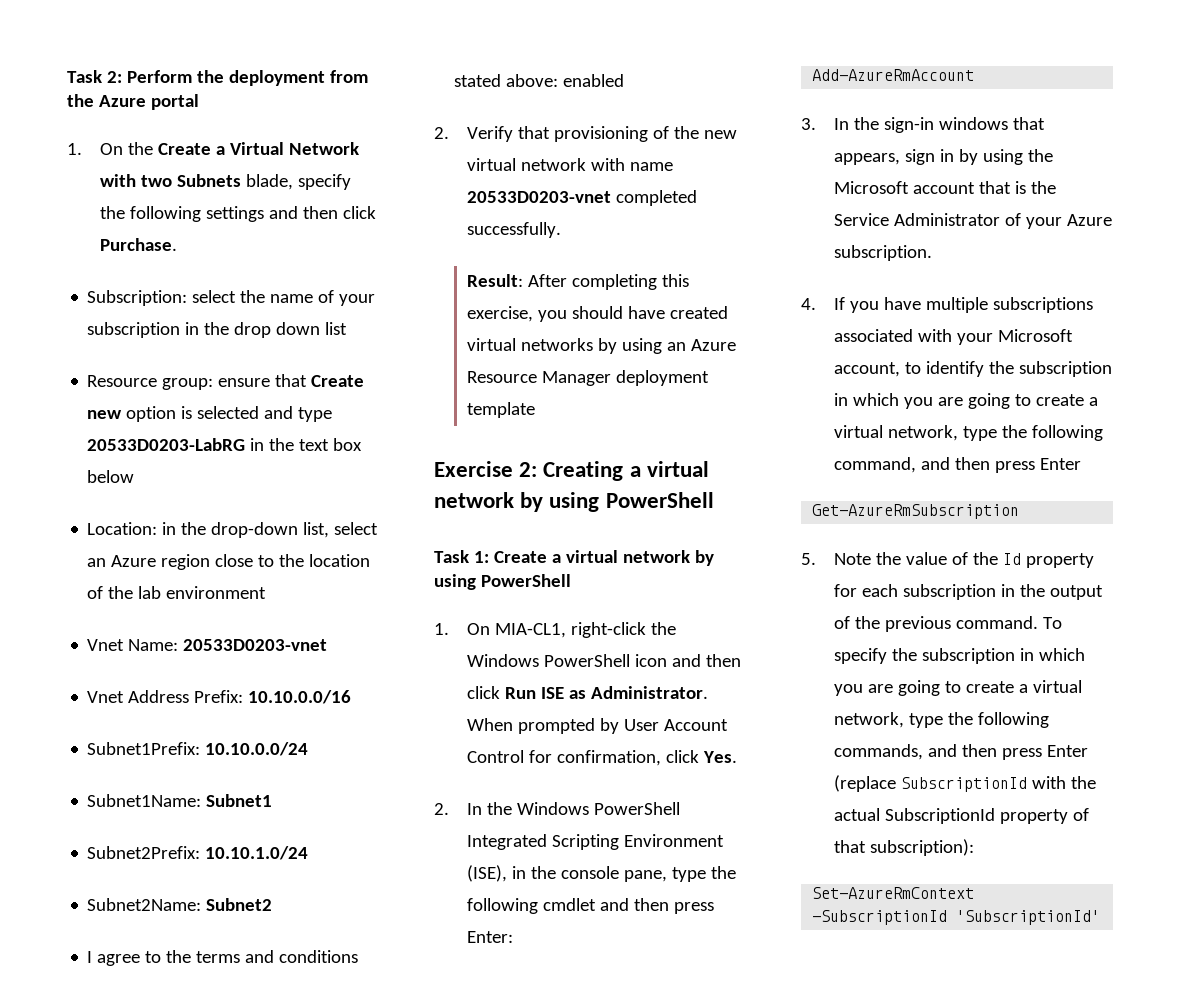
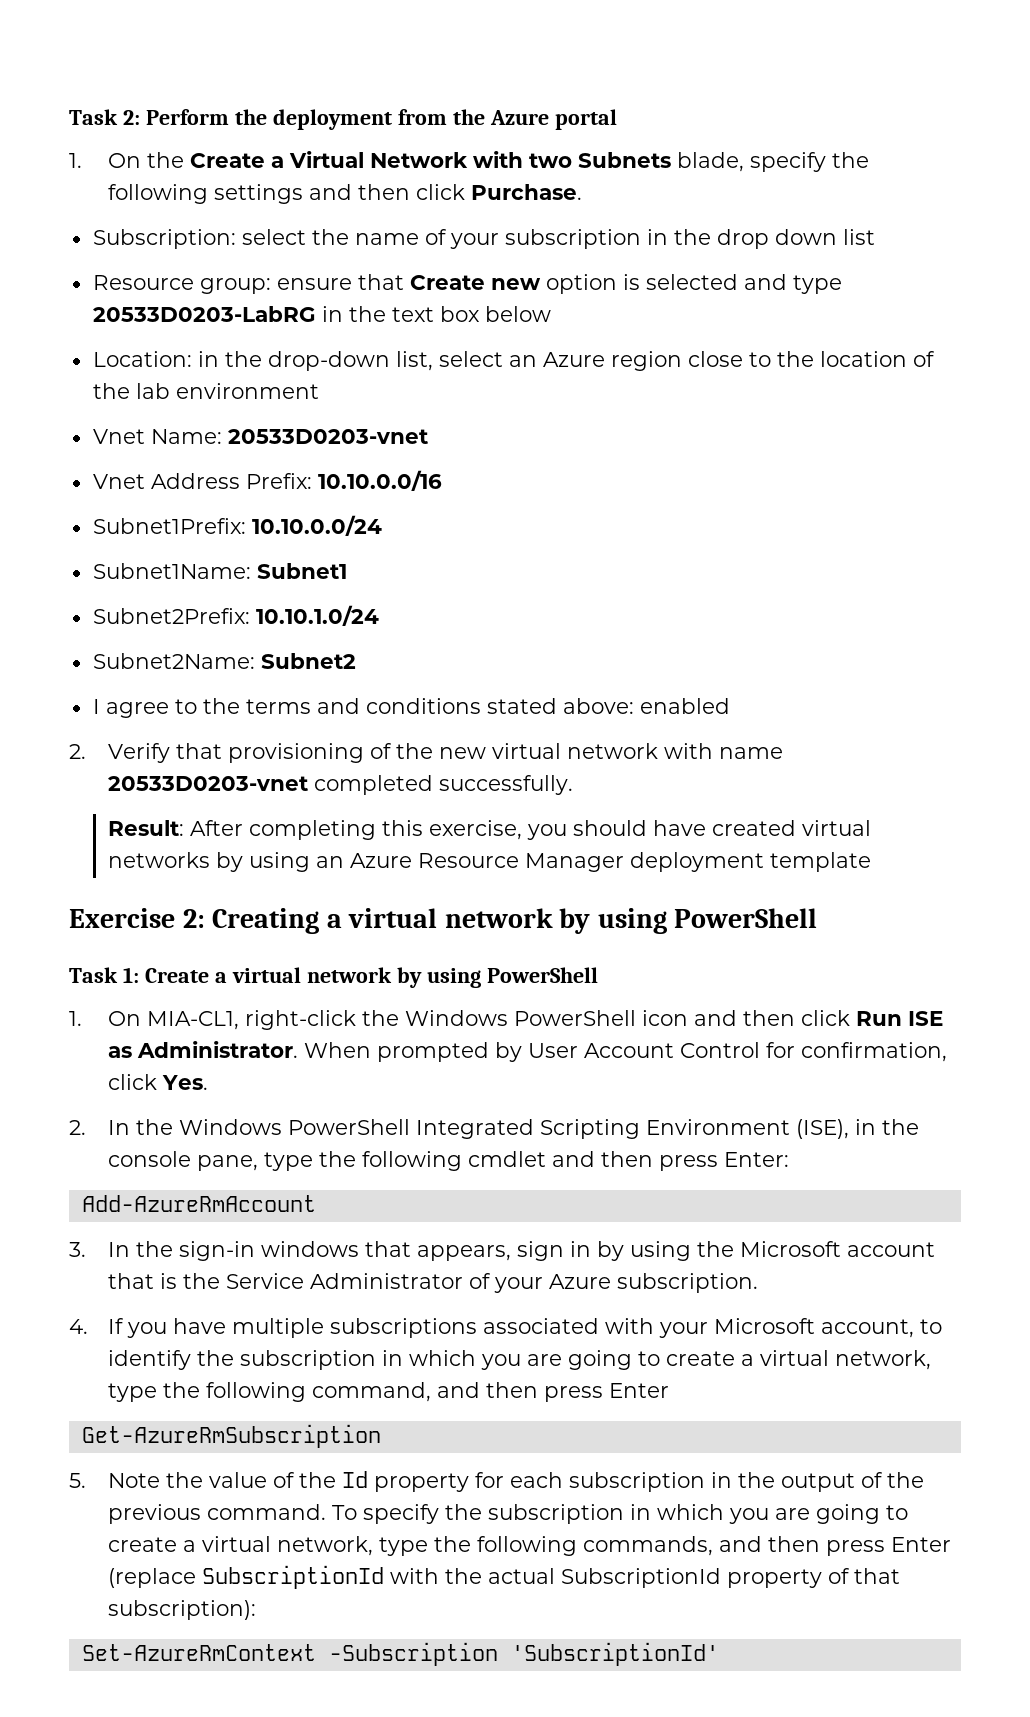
[812,910,948,925] -SubscriptionId -> [328,1642,498,1666] -Subscription

